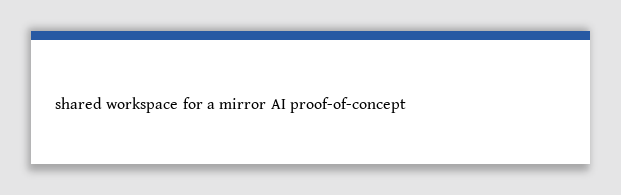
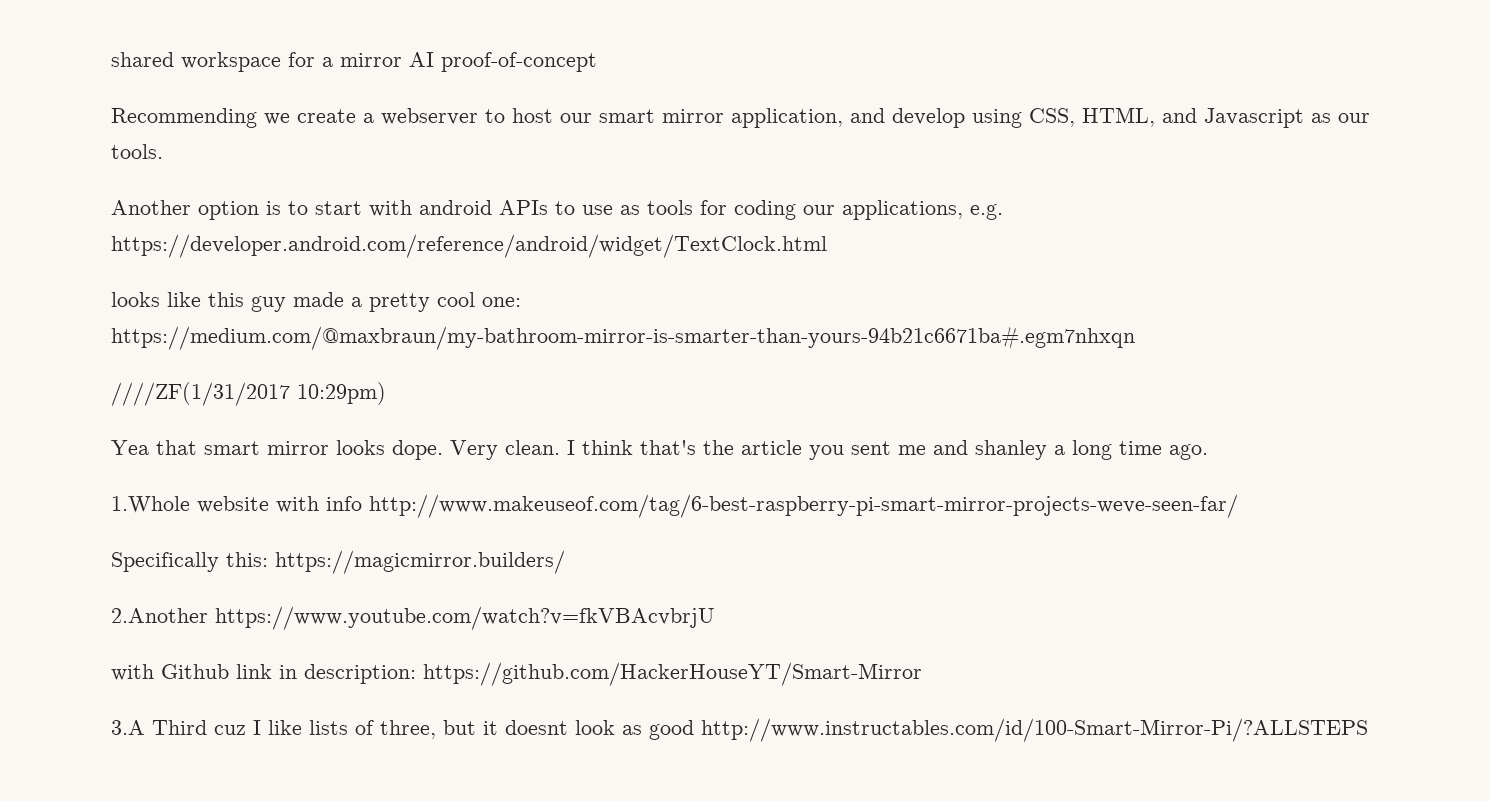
(406, 105) none -> [111,107,1370,128] [111,144,163,159] [111,200,1003,220] [111,234,827,258] [111,292,521,312] [111,326,1135,350] [111,382,386,406] [111,440,1208,460] [111,494,1238,518] [111,550,565,574] [111,606,715,630] [111,662,922,686] [111,718,1368,742] // Recommending we create a webserver to host our smart mirror application, and develop using CSS, HTML, and Javascript as our tools. // Another option is to start with android APIs to use as tools for coding our applications, e.g. https://developer.android.com/reference/android/widget/TextClock.html // looks like this guy made a pretty cool one: https://medium.com/@maxbraun/my-bathroom-mirror-is-smarter-than-yours-94b21c6671ba#.egm7nhxqn // ////ZF(1/31/2017 10:29pm) // Yea that smart mirror looks dope. Very clean. I think that's the article you sent me and shanley a long time ago. // 1.Whole website with info http://www.makeuseof.com/tag/6-best-raspberry-pi-smart-mirror-projects-weve-seen-far/ // Specifically this: https://magicmirror.builders/ // 2.Another https://www.youtube.com/watch?v=fkVBAcvbrjU // with Github link in description: https://github.com/HackerHouseYT/Smart-Mirror // 3.A Third cuz I like lists of three, but it doesnt look as good http://www.instructables.com/id/100-Smart-Mirror-Pi/?ALLSTEPS

